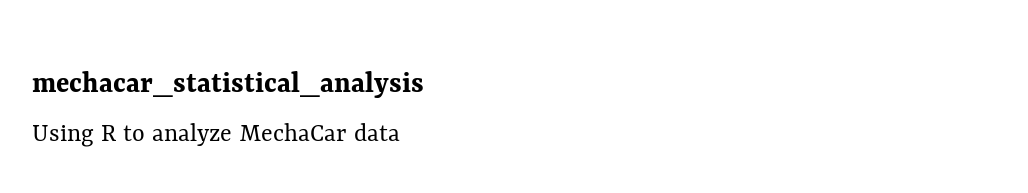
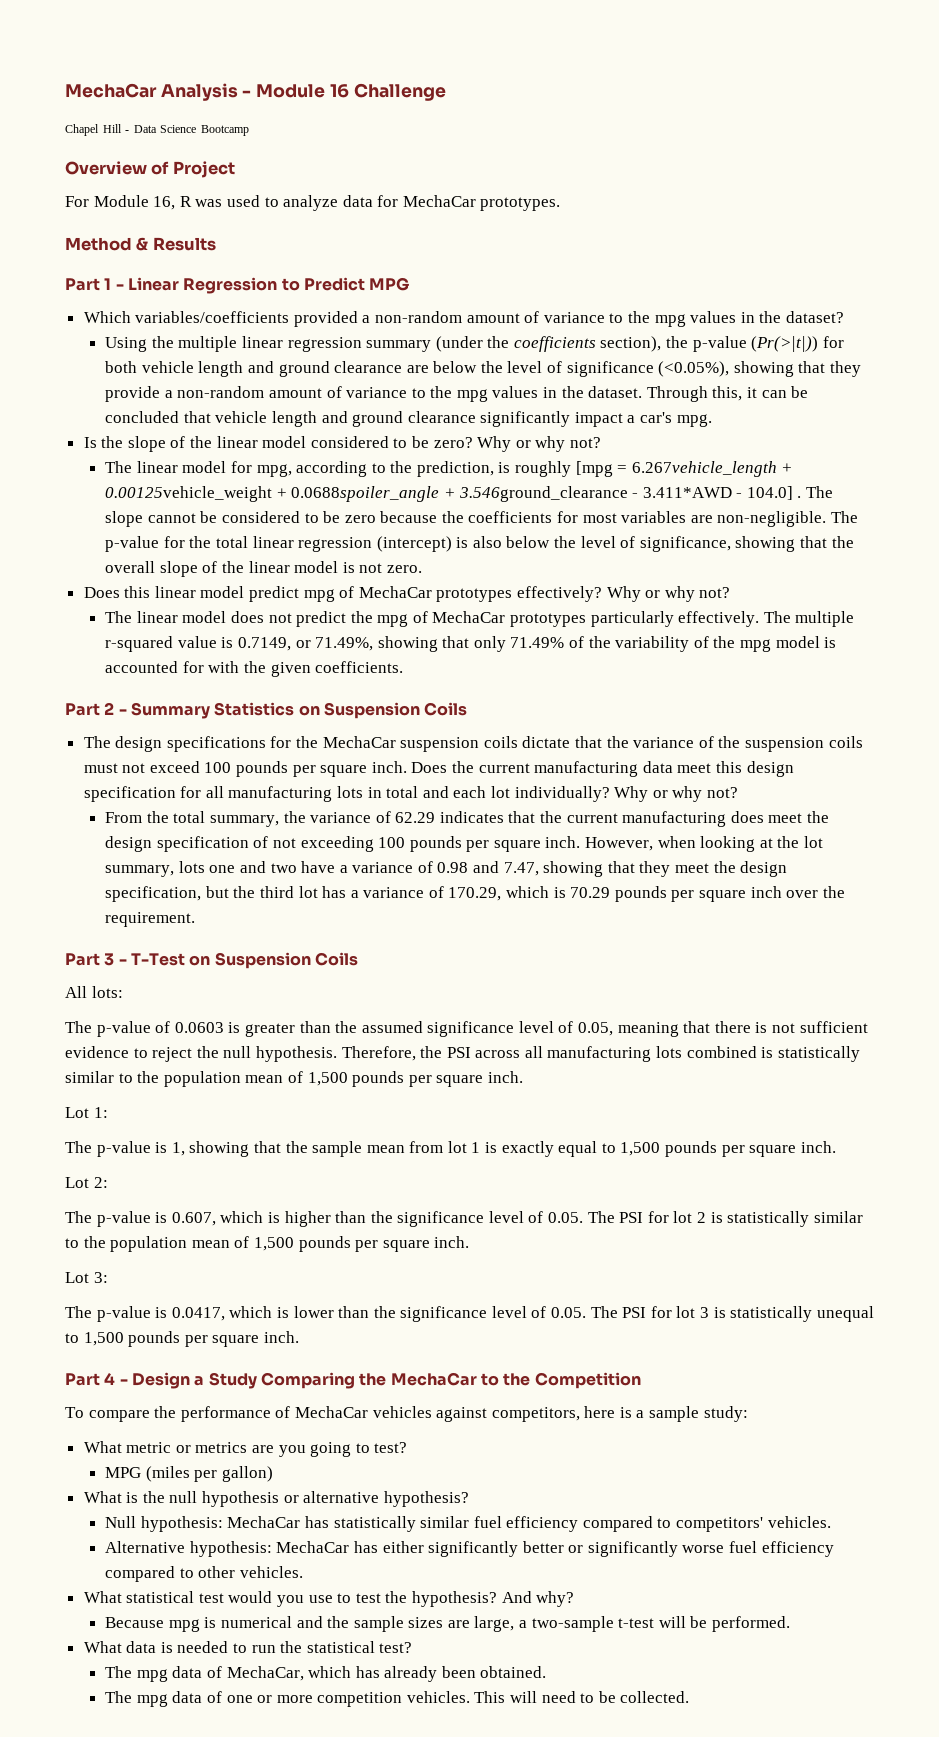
[32,71,424,98] [32,123,400,147] mechacar_statistical_analysis // Using R to analyze MechaCar data -> [65,83,446,101] [65,124,249,136] [65,161,235,178] [65,195,561,211] [65,237,216,251] [65,277,410,294] [83,311,844,327] [105,336,844,352] [105,361,862,377] [105,386,809,402] [105,411,712,427] [83,436,601,452] [105,461,793,477] [105,486,834,502] [105,511,859,527] [105,536,854,552] [105,561,422,577] [83,586,731,602] [105,611,855,627] [105,636,837,652] [105,661,404,677] [65,702,468,719] [83,736,863,752] [83,761,794,777] [83,786,738,802] [105,811,830,827] [105,836,824,852] [105,861,788,877] [105,886,845,902] [105,912,196,927] [65,952,358,969] [65,986,123,998] [65,1021,868,1037] [65,1046,860,1062] [65,1071,523,1087] [65,1107,108,1118] [65,1141,836,1157] [65,1177,108,1188] [65,1211,863,1227] [65,1236,470,1252] [65,1272,108,1283] [65,1306,874,1322] [65,1331,299,1347] [65,1372,641,1389] [65,1406,748,1422] [83,1441,408,1457] [105,1466,273,1482] [83,1491,469,1507] [105,1516,831,1532] [105,1541,834,1557] [105,1566,303,1582] [83,1591,575,1607] [105,1616,791,1632] [83,1641,413,1653] [105,1666,547,1682] [105,1691,690,1707] MechaCar Analysis - Module 16 Challenge // Chapel Hill - Data Science Bootcamp // Overview of Project // For Module 16, R was used to analyze data for MechaCar prototypes. // Method & Results // Part 1 - Linear Regression to Predict MPG // Which variables/coefficients provided a non-random amount of variance to the mpg values in the dataset? // Using the multiple linear regression summary (under the coefficients section), the p-value (Pr(>|t|)) for both vehicle length and ground clearance are below the level of significance (<0.05%), showing that they provide a non-random amount of variance to the mpg values in the dataset. Through this, it can be concluded that vehicle length and ground clearance significantly impact a car's mpg. // Is the slope of the linear model considered to be zero? Why or why not? // The linear model for mpg, according to the prediction, is roughly [mpg = 6.267vehicle_length + 0.00125vehicle_weight + 0.0688spoiler_angle + 3.546ground_clearance - 3.411*AWD - 104.0] . The slope cannot be considered to be zero because the coefficients for most variables are non-negligible. The p-value for the total linear regression (intercept) is also below the level of significance, showing that the overall slope of the linear model is not zero. // Does this linear model predict mpg of MechaCar prototypes effectively? Why or why not? // The linear model does not predict the mpg of MechaCar prototypes particularly effectively. The multiple r-squared value is 0.7149, or 71.49%, showing that only 71.49% of the variability of the mpg model is accounted for with the given coefficients. // Part 2 - Summary Statistics on Suspension Coils // The design specifications for the MechaCar suspension coils dictate that the variance of the suspension coils must not exceed 100 pounds per square inch. Does the current manufacturing data meet this design specification for all manufacturing lots in total and each lot individually? Why or why not? // From the total summary, the variance of 62.29 indicates that the current manufacturing does meet the design specification of not exceeding 100 pounds per square inch. However, when looking at the lot summary, lots one and two have a variance of 0.98 and 7.47, showing that they meet the design specification, but the third lot has a variance of 170.29, which is 70.29 pounds per square inch over the requirement. // Part 3 - T-Test on Suspension Coils // All lots: // The p-value of 0.0603 is greater than the assumed significance level of 0.05, meaning that there is not sufficient evidence to reject the null hypothesis. Therefore, the PSI across all manufacturing lots combined is statistically similar to the population mean of 1,500 pounds per square inch. // Lot 1: // The p-value is 1, showing that the sample mean from lot 1 is exactly equal to 1,500 pounds per square inch. // Lot 2: // The p-value is 0.607, which is higher than the significance level of 0.05. The PSI for lot 2 is statistically similar to the population mean of 1,500 pounds per square inch. // Lot 3: // The p-value is 0.0417, which is lower than the significance level of 0.05. The PSI for lot 3 is statistically unequal to 1,500 pounds per square inch. // Part 4 - Design a Study Comparing the MechaCar to the Competition // To compare the performance of MechaCar vehicles against competitors, here is a sample study: // What metric or metrics are you going to test? // MPG (miles per gallon) // What is the null hypothesis or alternative hypothesis? // Null hypothesis: MechaCar has statistically similar fuel efficiency compared to competitors' vehicles. // Alternative hypothesis: MechaCar has either significantly better or significantly worse fuel efficiency compared to other vehicles. // What statistical test would you use to test the hypothesis? And why? // Because mpg is numerical and the sample sizes are large, a two-sample t-test will be performed. // What data is needed to run the statistical test? // The mpg data of MechaCar, which has already been obtained. // The mpg data of one or more competition vehicles. This will need to be collected.

